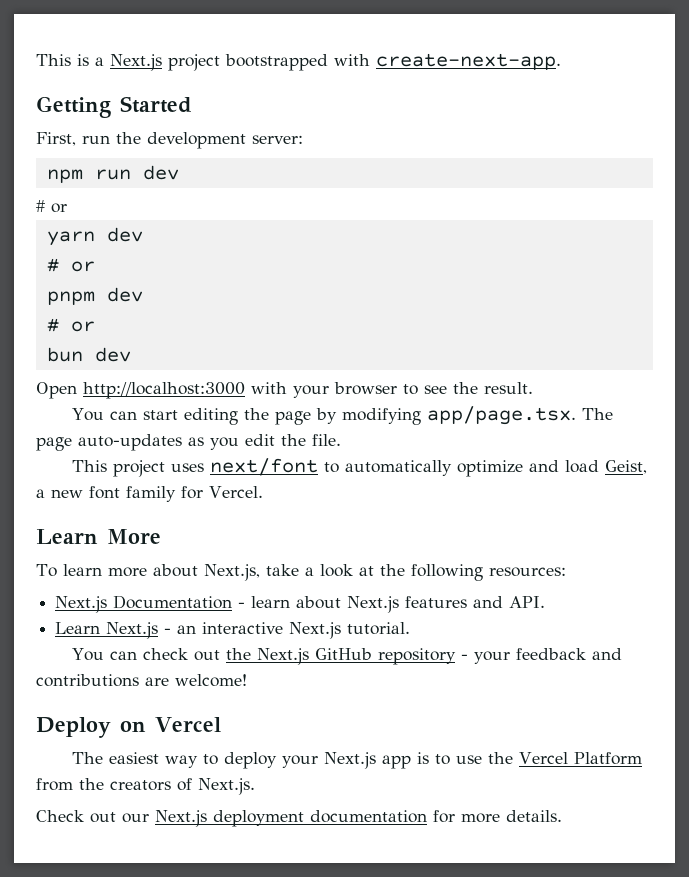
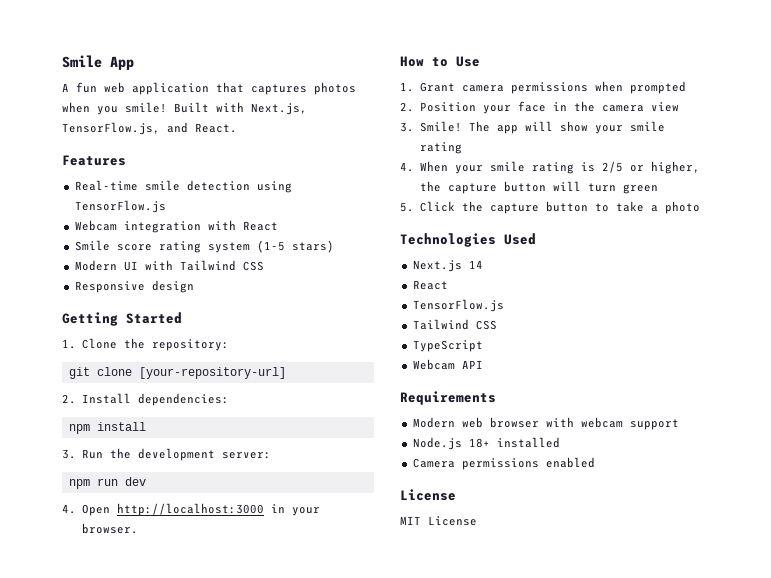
[36,53,561,71] [36,96,192,118] [36,132,110,146] This is a Next.js project bootstrapped with create-next-app. // Getting Started // First, run -> [62,55,134,70] [62,82,356,95] [62,102,307,115] [62,122,237,135] [62,155,126,166] [74,180,292,193] [74,200,166,213] [74,220,278,233] [74,240,334,253] [74,260,264,271] [74,280,194,293] [62,312,182,326] [62,338,229,351] [68,367,286,379] [62,393,229,406] [68,422,146,434] [62,449,103,459] Smile App // A fun web application that captures photos when you smile! Built with Next.js, TensorFlow.js, and React. // Features // Real-time smile detection using TensorFlow.js // Webcam integration with React // Smile score rating system (1-5 stars) // Modern UI with Tailwind CSS // Responsive design // Getting Started // 1. Clone the repository: // git clone [your-repository-url] // 2. Install dependencies: // npm install // 3. Run
[36,200,67,213] [46,227,143,246] [46,258,95,272] [46,287,143,305] [46,318,95,332] [46,347,131,362] [36,382,533,399] [71,406,613,425] [36,434,341,451] [71,458,647,477] [36,486,263,502] [36,529,161,544] [36,564,566,581] [55,595,546,613] [55,622,411,639] [71,648,622,665] [36,674,247,687] [36,717,221,738] [71,752,642,769] [36,778,255,795] [36,810,562,827] # or // yarn dev // # or // pnpm dev // # or // bun dev // Open http://localhost:3000 with your browser to see the result. // You can start editing the page by modifying app/page.tsx. The page auto-updates as you edit the file. // This project uses next/font to automatically optimize and load Geist, a new font family for Vercel. // Learn More // To learn more about Next.js, take a look at the following resources: // Next.js Documentation - learn about Next.js features and API. // Learn Next.js - an interactive Next.js tutorial. // You can check out the Next.js GitHub repository - your feedback and contributions are welcome! // Deploy on Vercel // The easiest way to deploy your Next.js app is to use the Vercel Platform from the creators of Next.js. // Check out our Next.js deployment documentation for more details. -> [62,503,320,516] [81,523,138,534] [400,56,480,67] [400,81,686,94] [400,101,679,114] [400,121,665,134] [419,142,462,154] [400,161,700,174] [419,181,658,194] [400,201,700,214] [400,233,536,247] [412,260,483,272] [412,280,448,290] [412,299,504,312] [412,319,497,330] [412,340,483,352] [412,359,483,370] [400,391,496,405] [412,417,679,430] [412,437,560,450] [412,457,595,470] [400,489,456,501] [400,516,477,526] 4. Open http://localhost:3000 in your browser. // How to Use // 1. Grant camera permissions when prompted // 2. Position your face in the camera view // 3. Smile! The app will show your smile rating // 4. When your smile rating is 2/5 or higher, the capture button will turn green // 5. Click the capture button to take a photo // Technologies Used // Next.js 14 // React // TensorFlow.js // Tailwind CSS // TypeScript // Webcam API // Requirements // Modern web browser with webcam support // Node.js 18+ installed // Camera permissions enabled // License // MIT License

